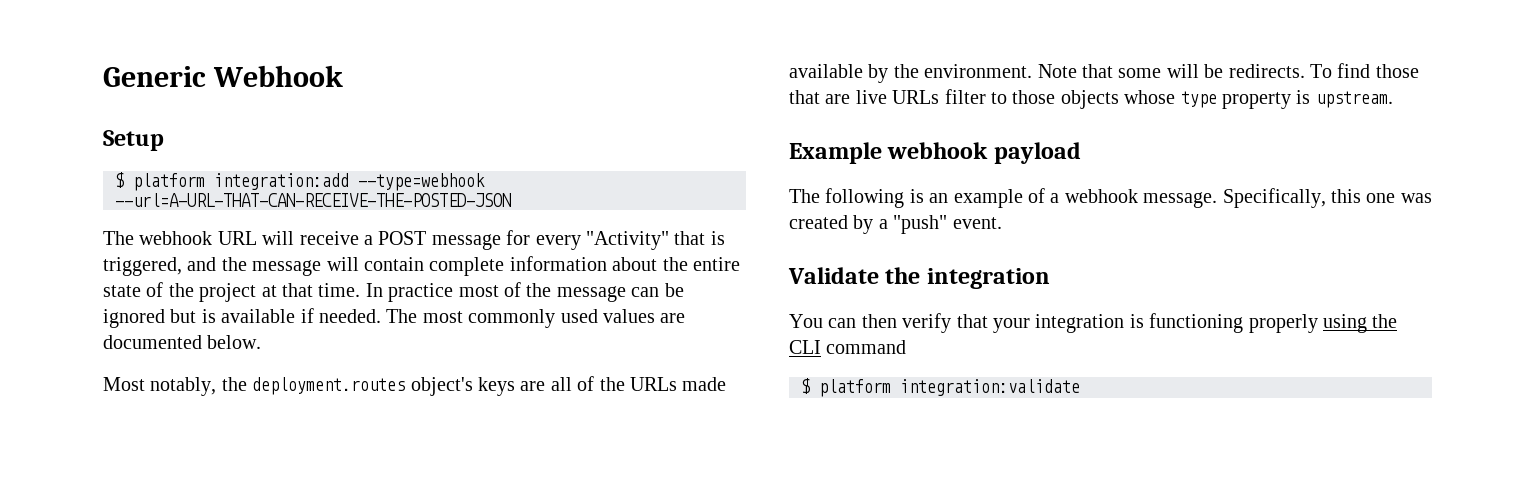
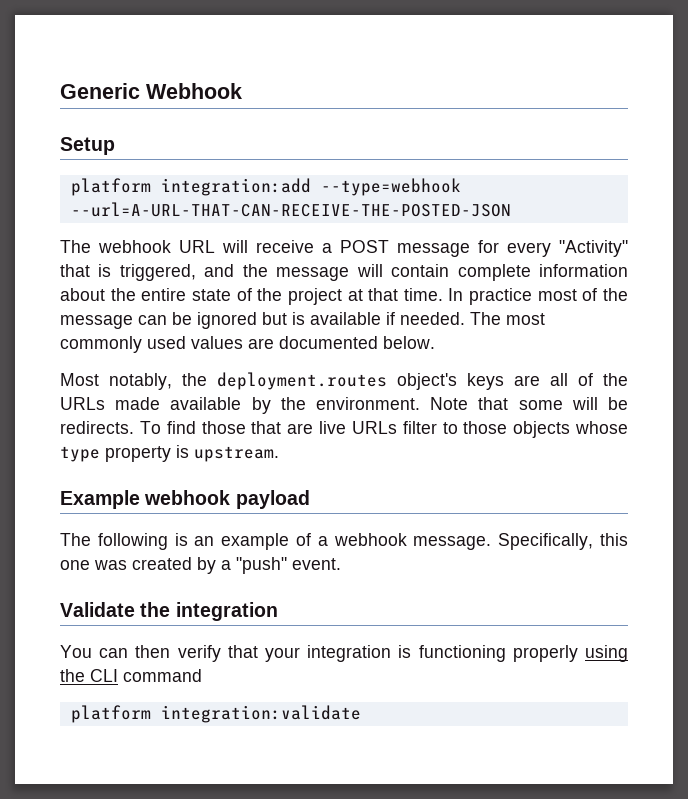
[115,172,124,188] $ -> (115, 146) none
[801,378,810,394] $ -> (202, 675) none

